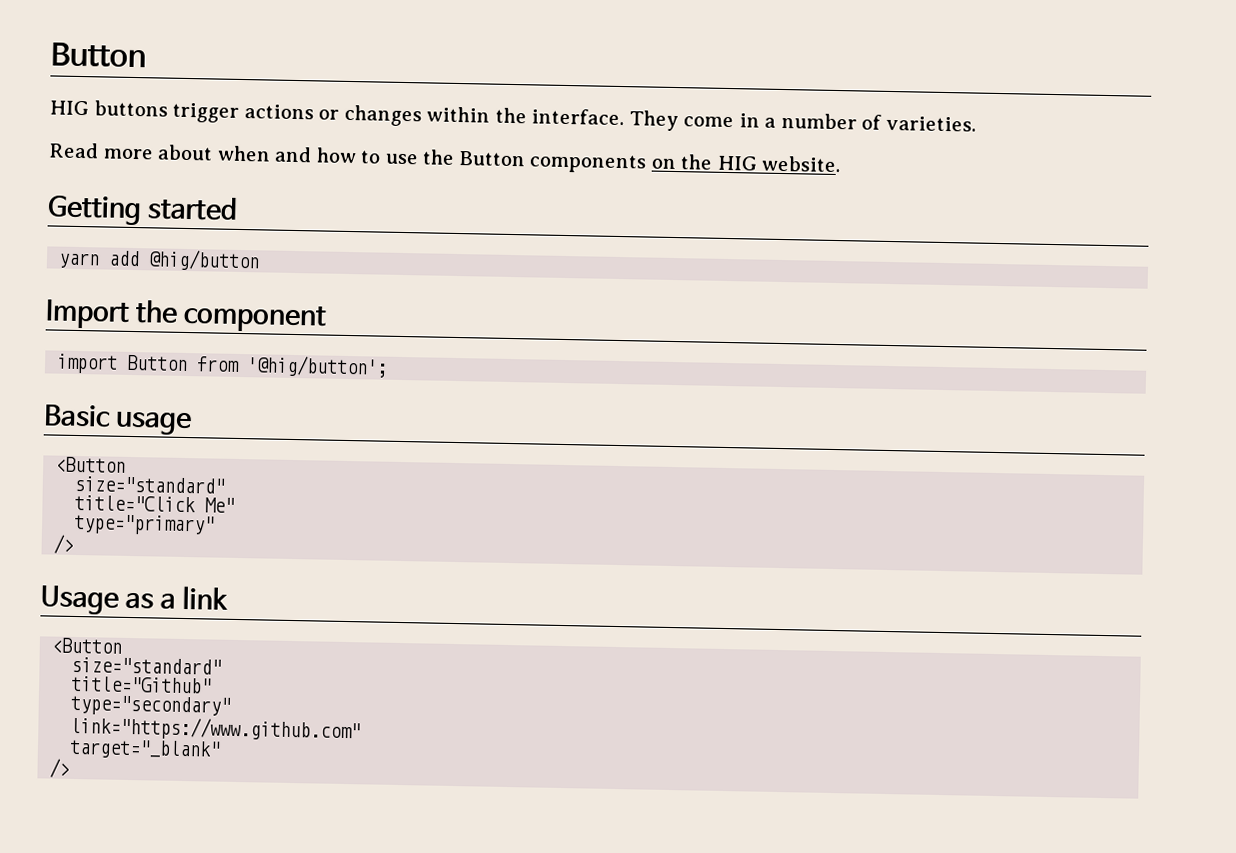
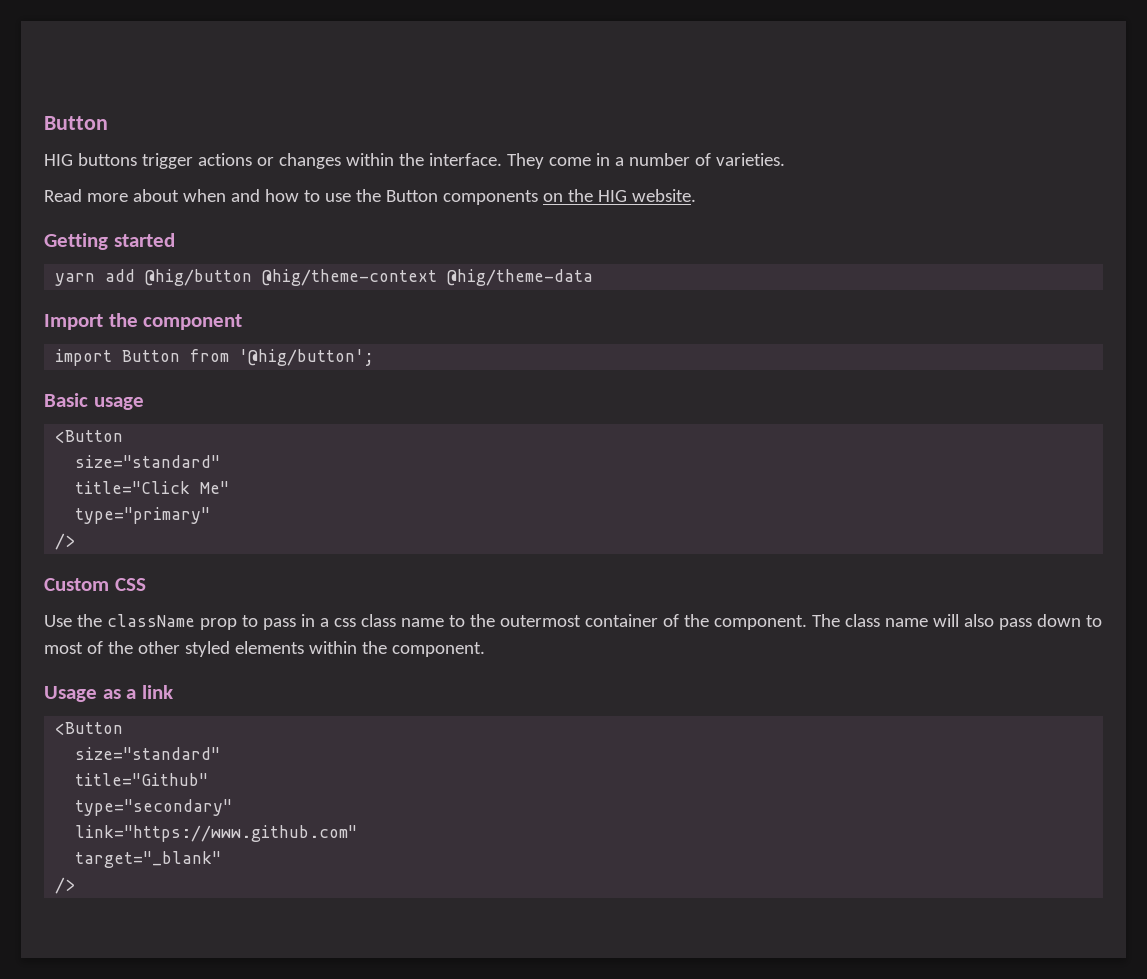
(261, 260) none -> [262,269,594,286] @hig/theme-context @hig/theme-data
(75, 544) none -> [44,578,146,591] [44,614,1102,630] [44,641,485,657] // Custom CSS // Use the className prop to pass in a css class name to the outermost container of the component. The class name will also pass down to most of the other styled elements within the component.

